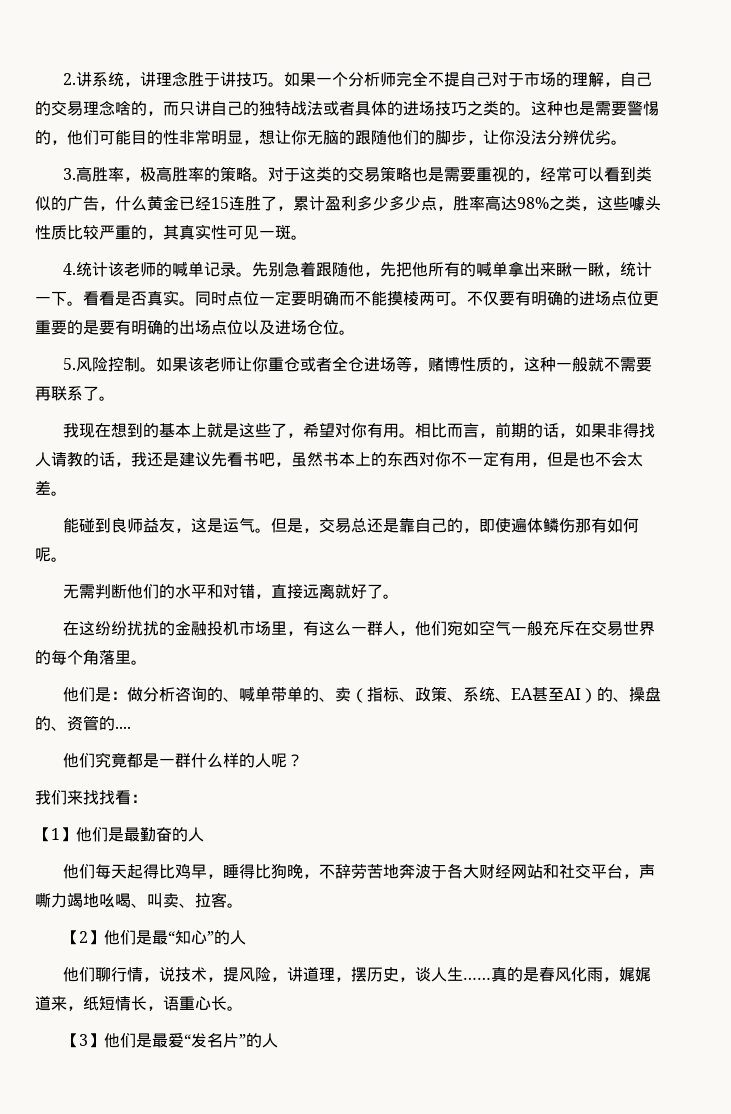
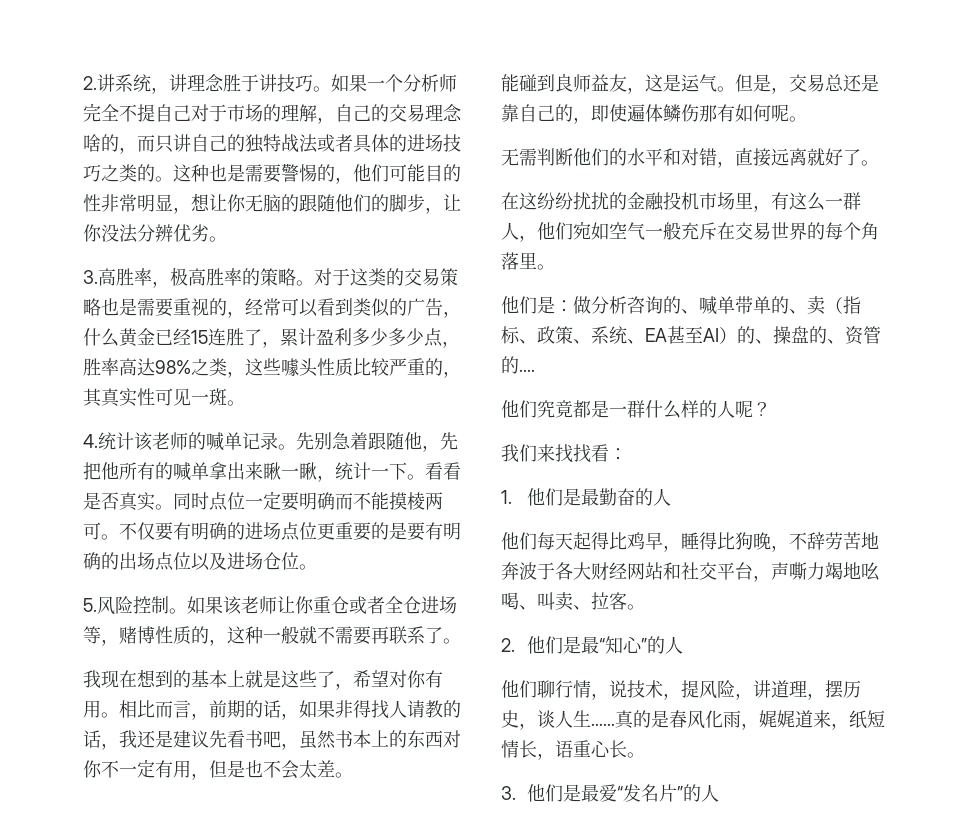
[35,827,76,842] 【1】 -> [501,490,512,504] 1.
[63,930,105,945] 【2】 -> [501,638,515,652] 2.
[63,1033,105,1048] 【3】 -> [501,786,516,800] 3.

